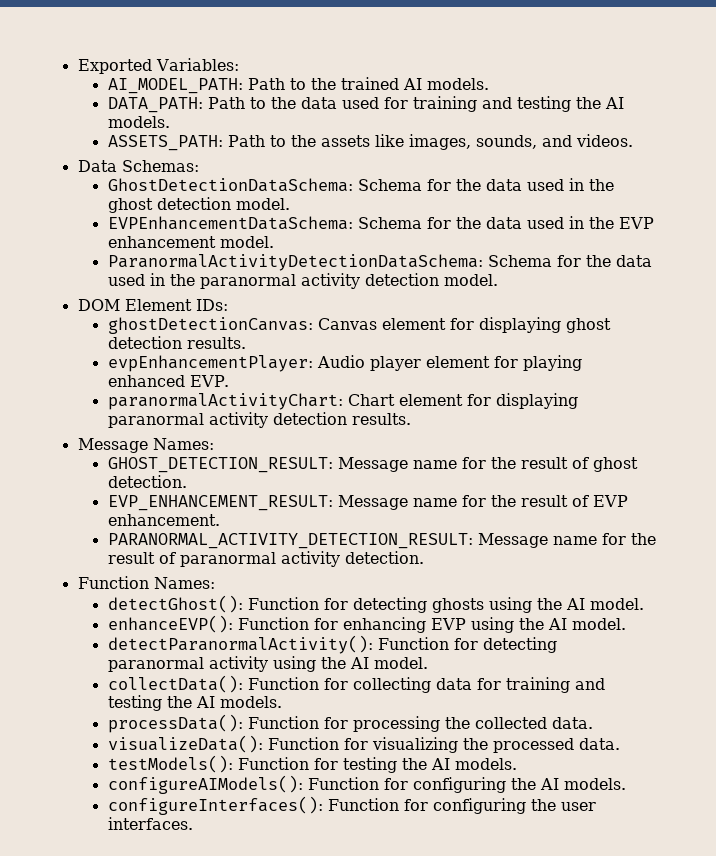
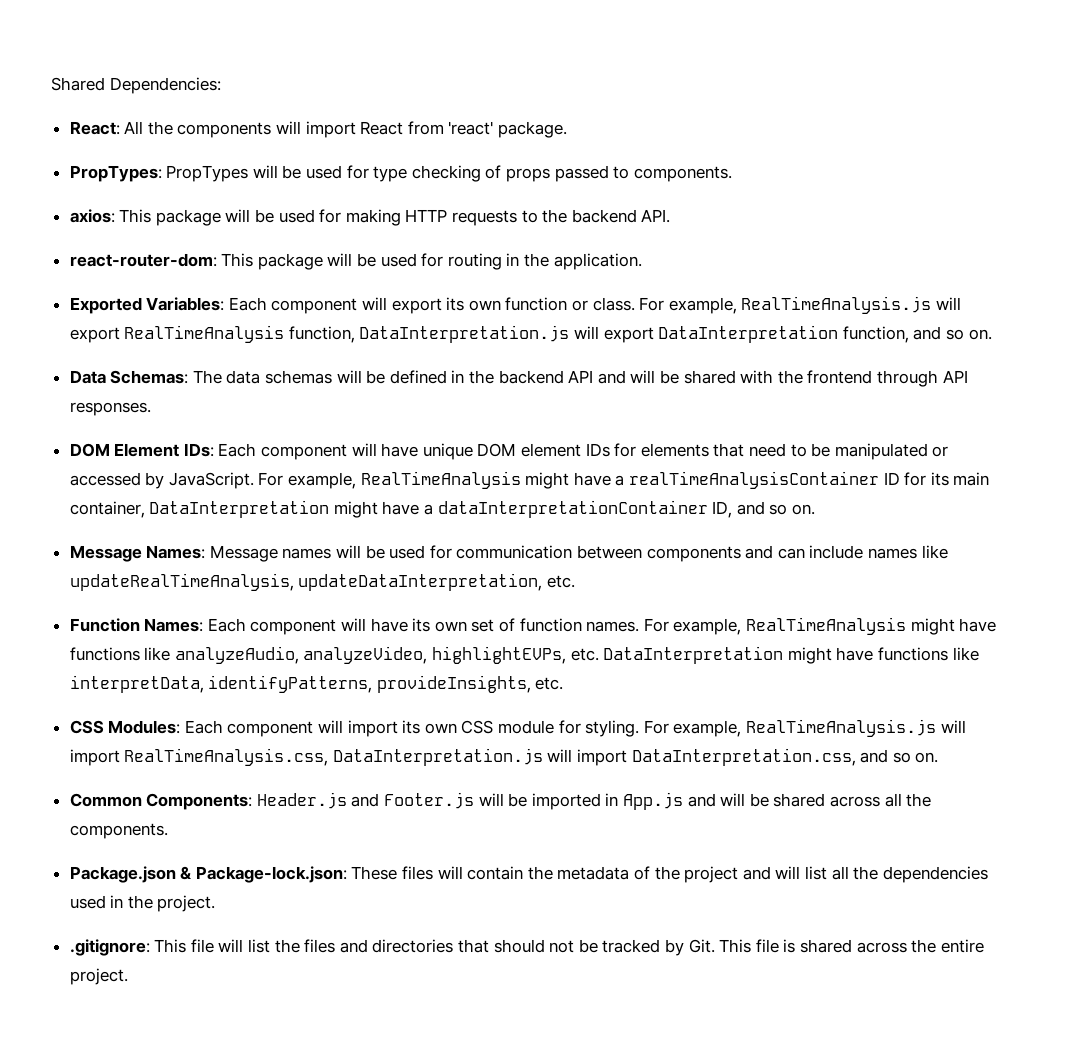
[77,58,239,74] [107,77,489,94] [107,96,624,113] [107,116,170,128] [107,134,633,151] [77,160,199,172] [107,178,614,192] [107,197,290,213] [107,216,654,230] [107,236,274,248] [107,254,652,271] [107,273,498,289] [77,299,228,311] [107,317,611,334] [107,336,246,349] [107,355,582,372] [107,375,230,387] [107,393,578,410] [107,412,411,428] [77,438,214,453] [107,457,638,473] [107,475,187,488] [107,495,628,511] [107,514,220,526] [107,533,656,549] [107,551,424,567] [77,576,215,589] [107,595,644,613] [107,615,626,633] [107,635,557,654] [107,656,428,672] [107,675,605,693] [107,695,282,711] [107,714,593,733] [107,735,620,753] [107,755,517,773] [107,775,626,794] [107,796,596,815] [107,817,193,830] Exported Variables: // AI_MODEL_PATH: Path to the trained AI models. // DATA_PATH: Path to the data used for training and testing the AI models. // ASSETS_PATH: Path to the assets like images, sounds, and videos. // Data Schemas: // GhostDetectionDataSchema: Schema for the data used in the ghost detection model. // EVPEnhancementDataSchema: Schema for the data used in the EVP enhancement model. // ParanormalActivityDetectionDataSchema: Schema for the data used in the paranormal activity detection model. // DOM Element IDs: // ghostDetectionCanvas: Canvas element for displaying ghost detection results. // evpEnhancementPlayer: Audio player element for playing enhanced EVP. // paranormalActivityChart: Chart element for displaying paranormal activity detection results. // Message Names: // GHOST_DETECTION_RESULT: Message name for the result of ghost detection. // EVP_ENHANCEMENT_RESULT: Message name for the result of EVP enhancement. // PARANORMAL_ACTIVITY_DETECTION_RESULT: Message name for the result of paranormal activity detection. // Function Names: // detectGhost(): Function for detecting ghosts using the AI model. // enhanceEVP(): Function for enhancing EVP using the AI model. // detectParanormalActivity(): Function for detecting paranormal activity using the AI model. // collectData(): Function for collecting data for training and testing the AI models. // processData(): Function for processing the collected data. // visualizeData(): Function for visualizing the processed data. // testModels(): Function for testing the AI models. // configureAIModels(): Function for configuring the AI models. // configureInterfaces(): Function for configuring the user interfaces. -> [51,77,221,94] [69,121,568,138] [69,165,732,182] [69,209,671,226] [69,253,642,270] [69,296,961,314] [69,325,992,343] [69,370,968,387] [69,402,151,416] [69,443,949,460] [69,471,990,489] [69,500,816,518] [69,545,948,562] [69,573,575,591] [69,617,997,635] [69,646,979,664] [69,675,564,693] [69,719,966,737] [69,748,939,766] [69,792,932,810] [69,823,168,839] [69,866,988,883] [69,895,216,912] [69,939,984,956] [69,968,128,985] Shared Dependencies: // React: All the components will import React from 'react' package. // PropTypes: PropTypes will be used for type checking of props passed to components. // axios: This package will be used for making HTTP requests to the backend API. // react-router-dom: This package will be used for routing in the application. // Exported Variables: Each component will export its own function or class. For example, RealTimeAnalysis.js will export RealTimeAnalysis function, DataInterpretation.js will export DataInterpretation function, and so on. // Data Schemas: The data schemas will be defined in the backend API and will be shared with the frontend through API responses. // DOM Element IDs: Each component will have unique DOM element IDs for elements that need to be manipulated or accessed by JavaScript. For example, RealTimeAnalysis might have a realTimeAnalysisContainer ID for its main container, DataInterpretation might have a dataInterpretationContainer ID, and so on. // Message Names: Message names will be used for communication between components and can include names like updateRealTimeAnalysis, updateDataInterpretation, etc. // Function Names: Each component will have its own set of function names. For example, RealTimeAnalysis might have functions like analyzeAudio, analyzeVideo, highlightEVPs, etc. DataInterpretation might have functions like interpretData, identifyPatterns, provideInsights, etc. // CSS Modules: Each component will import its own CSS module for styling. For example, RealTimeAnalysis.js will import RealTimeAnalysis.css, DataInterpretation.js will import DataInterpretation.css, and so on. // Common Components: Header.js and Footer.js will be imported in App.js and will be shared across all the components. // Package.json & Package-lock.json: These files will contain the metadata of the project and will list all the dependencies used in the project. // .gitignore: This file will list the files and directories that should not be tracked by Git. This file is shared across the entire project.

